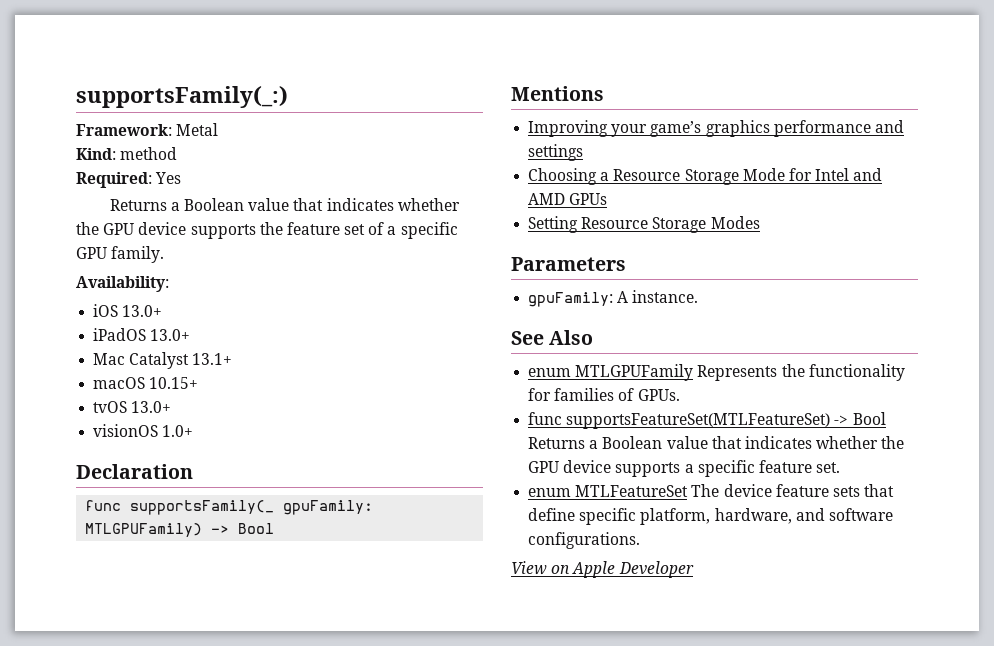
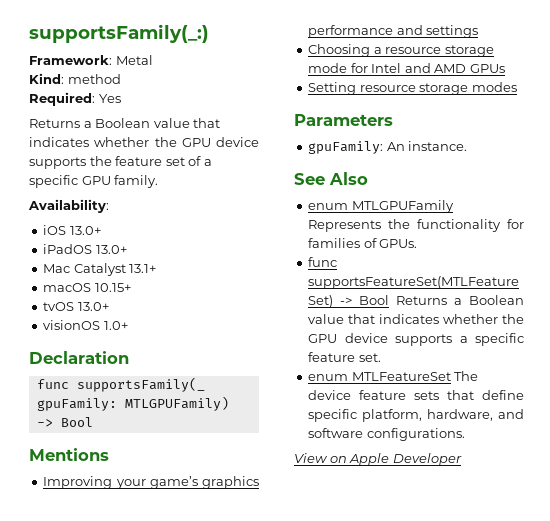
[613,168,785,185] Resource Storage Mode -> [385,45,494,57] [308,63,348,73] resource storage mode
[581,216,760,233] Resource Storage Modes -> [359,82,517,95] resource storage modes
[617,291,629,303] A -> [386,142,405,151] An

